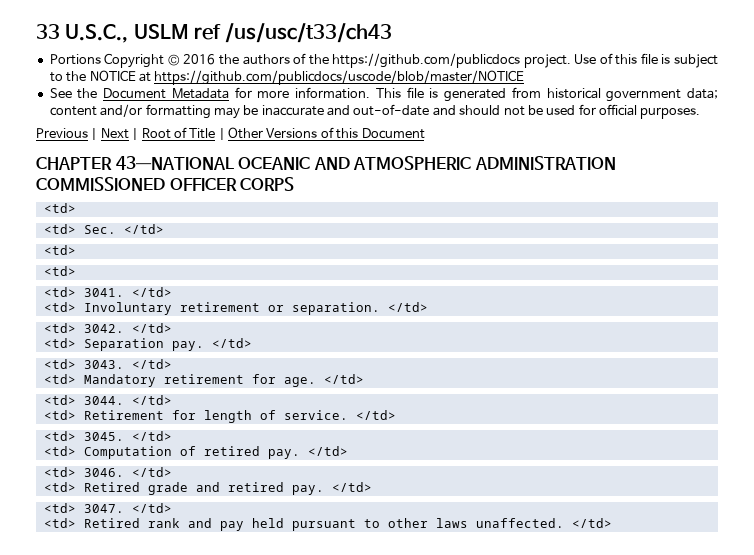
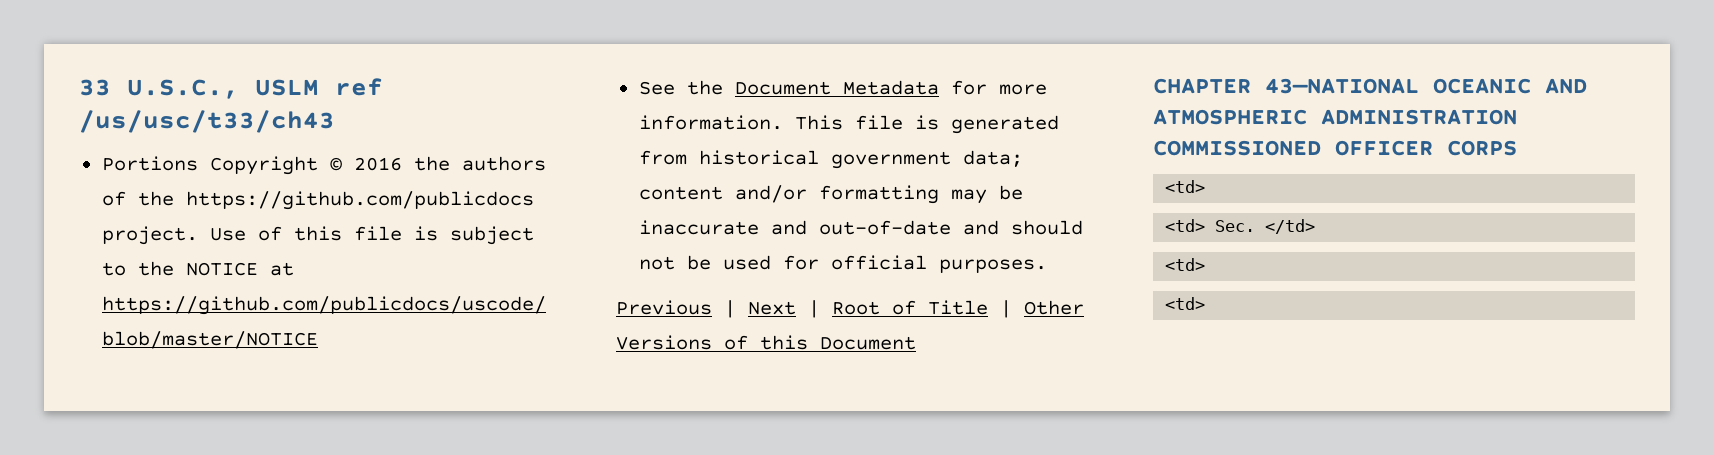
[43,287,172,297] [43,302,428,315] [43,323,172,333] [43,338,252,351] [43,359,172,369] [43,374,364,387] [43,395,172,405] [43,410,396,423] [43,431,172,441] [43,446,348,459] [43,467,172,477] [43,482,372,495] [43,503,172,513] [43,518,612,531] // <td> 3041. </td> // <td> Involuntary retirement or separation. </td> // <td> 3042. </td> // <td> Separation pay. </td> // <td> 3043. </td> // <td> Mandatory retirement for age. </td> // <td> 3044. </td> // <td> Retirement for length of service. </td> // <td> 3045. </td> // <td> Computation of retired pay. </td> // <td> 3046. </td> // <td> Retired grade and retired pay. </td> // <td> 3047. </td> // <td> Retired rank and pay held pursuant to other laws unaffected. </td> -> (1206, 303) none

